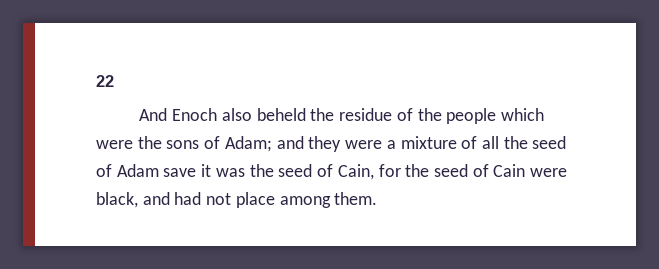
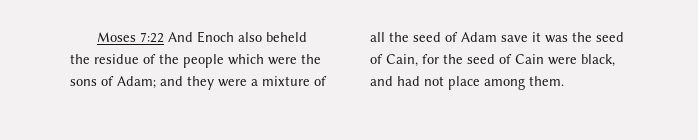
[96,75,114,87] 22 // -> [96,32,164,43] Moses 7:22

